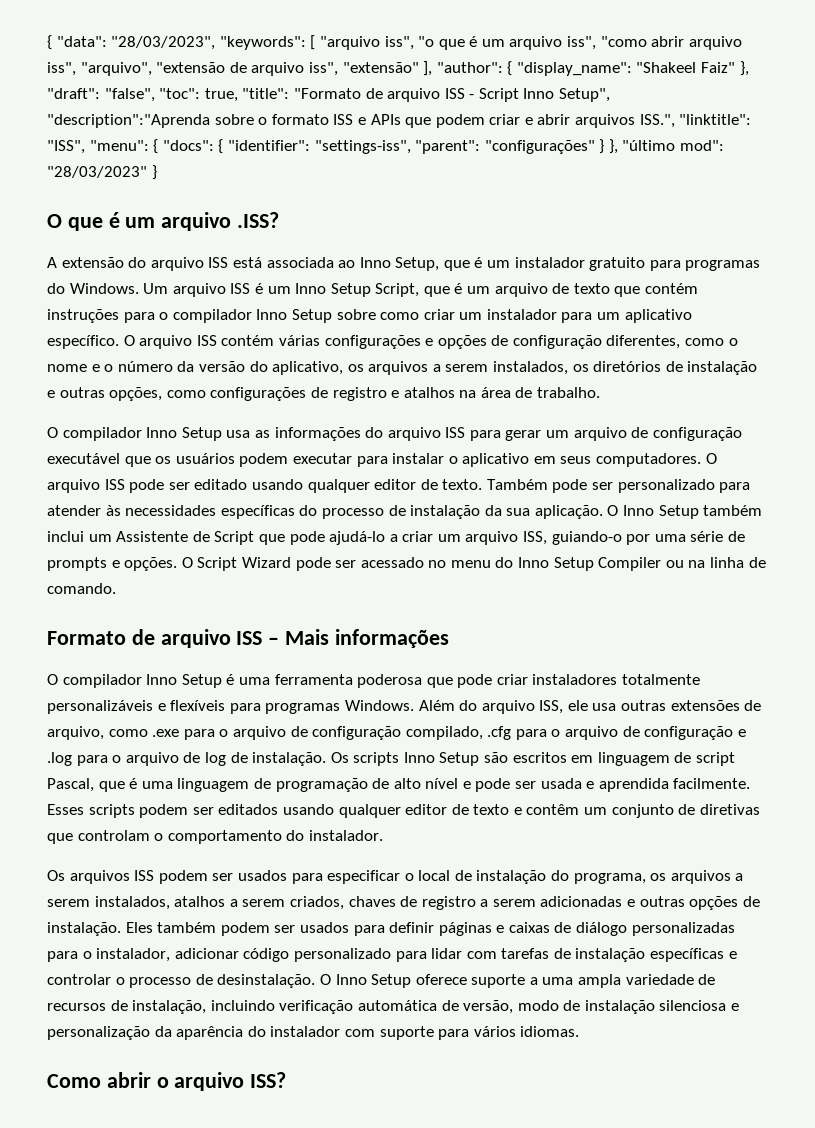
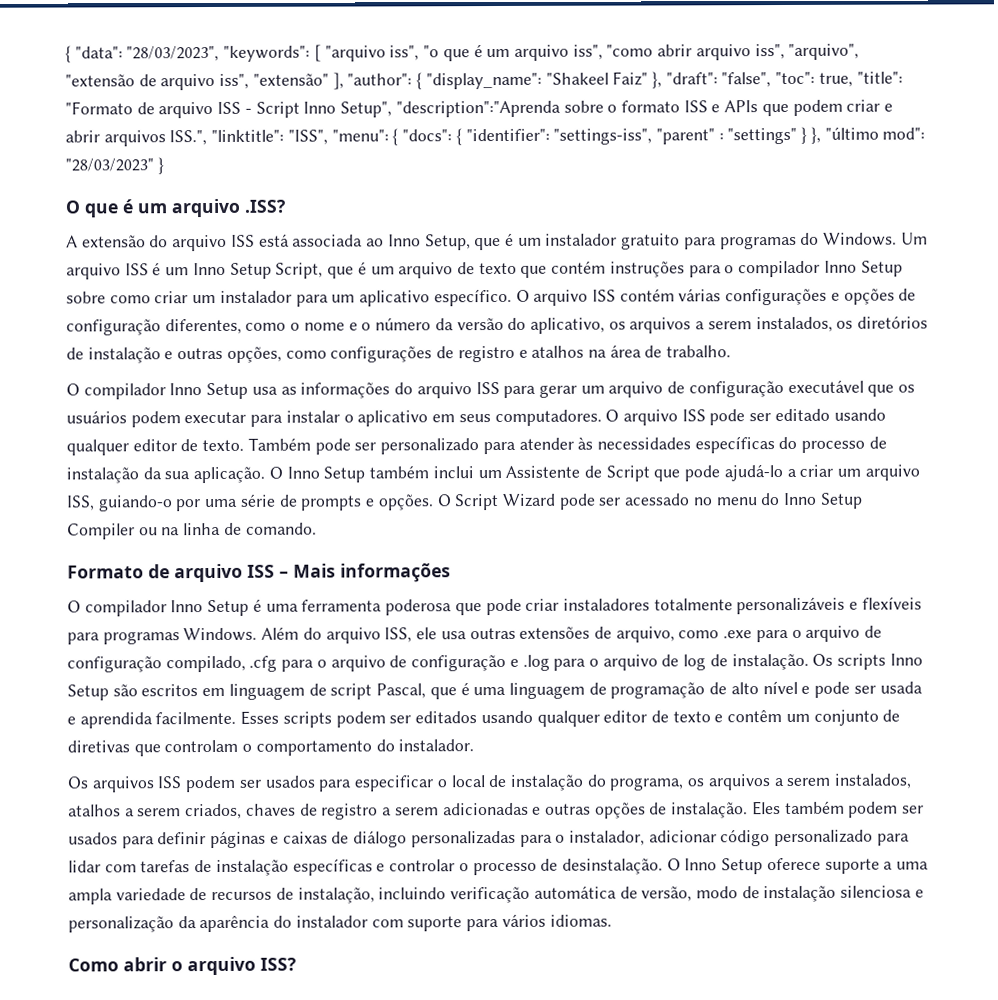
[415,140,595,154] "parent": "configurações" -> [655,127,798,145] "parent" : "settings"

